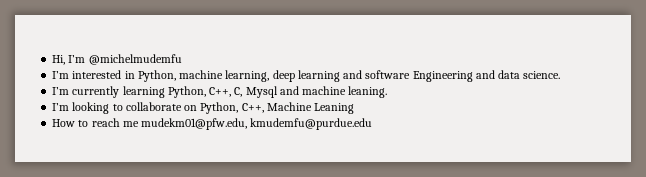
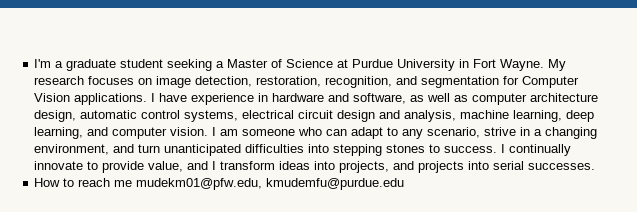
[52,54,182,65] [52,70,561,82] [52,86,388,98] [52,102,355,114] Hi, I’m @michelmudemfu // I’m interested in Python, machine learning, deep learning and software Engineering and data science. // I’m currently learning Python, C++, C, Mysql and machine leaning. // I’m looking to collaborate on Python, C++, Machine Leaning -> [34,59,567,71] [34,76,580,88] [34,93,599,105] [34,110,595,122] [34,127,598,139] [34,144,572,156] [34,161,596,173] I'm a graduate student seeking a Master of Science at Purdue University in Fort Wayne. My research focuses on image detection, restoration, recognition, and segmentation for Computer Vision applications. I have experience in hardware and software, as well as computer architecture design, automatic control systems, electrical circuit design and analysis, machine learning, deep learning, and computer vision. I am someone who can adapt to any scenario, strive in a changing environment, and turn unanticipated difficulties into stepping stones to success. I continually innovate to provide value, and I transform ideas into projects, and projects into serial successes.

